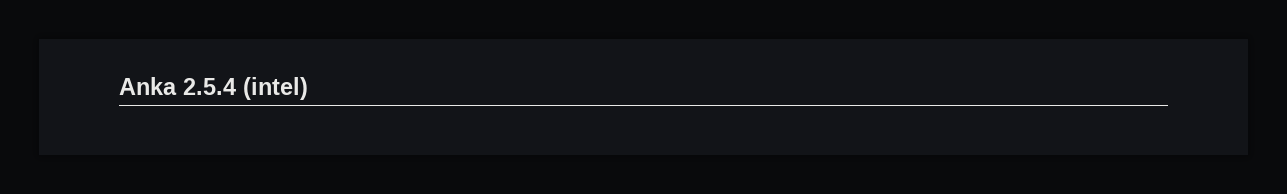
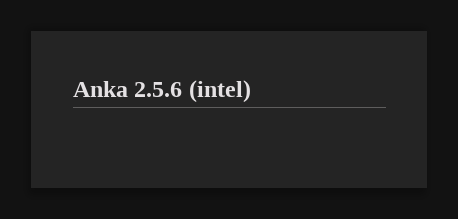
[183,78,236,95] 2.5.4 -> [134,82,183,97] 2.5.6

